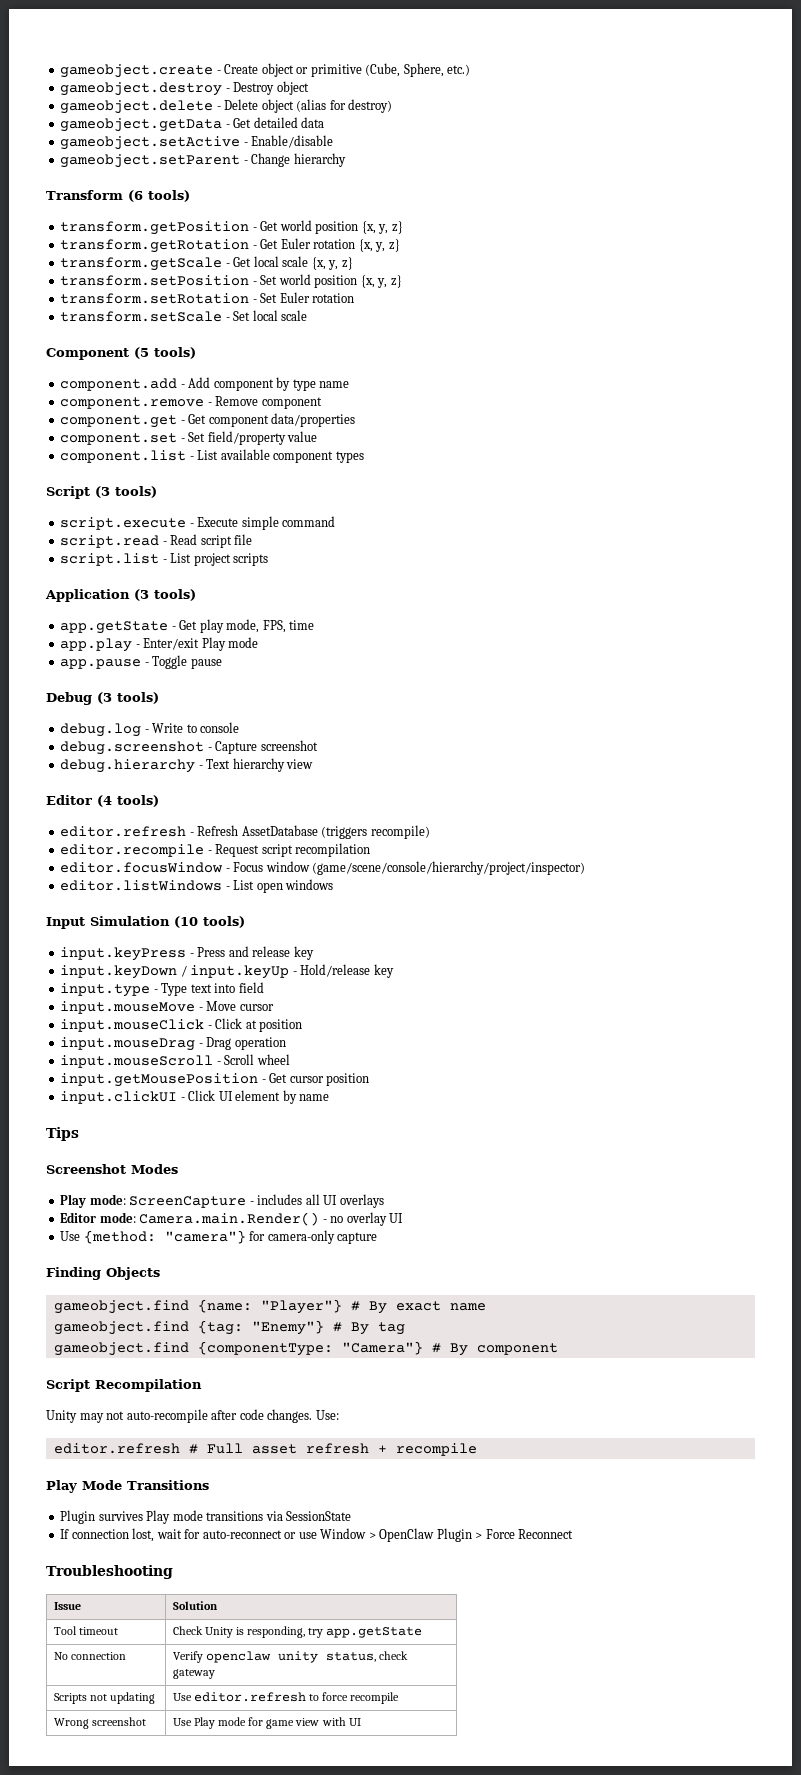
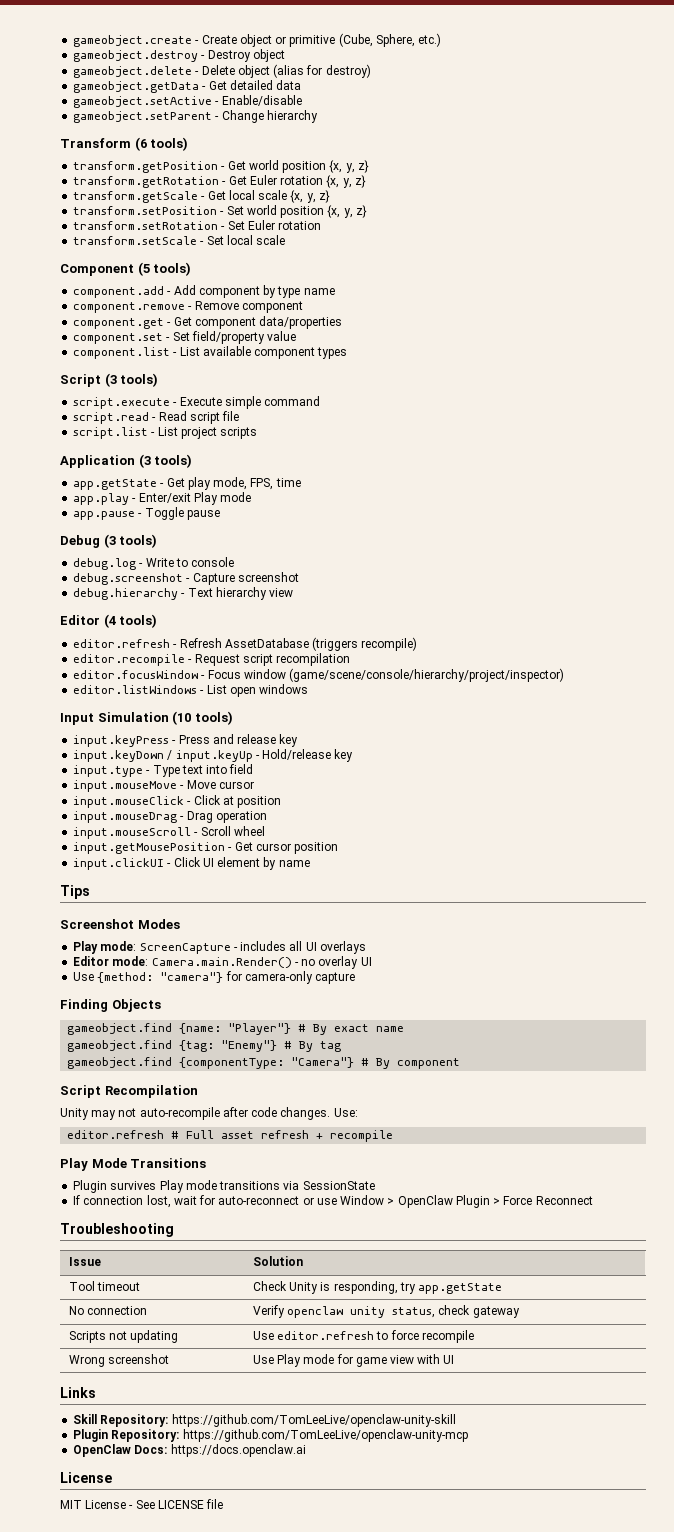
(361, 1722) none -> [60,1387,96,1398] [73,1414,456,1427] [73,1429,468,1442] [73,1444,306,1457] [60,1472,112,1483] [60,1499,224,1509] // Links // Skill Repository: https://github.com/TomLeeLive/openclaw-unity-skill // Plugin Repository: https://github.com/TomLeeLive/openclaw-unity-mcp // OpenClaw Docs: https://docs.openclaw.ai // License // MIT License - See LICENSE file

